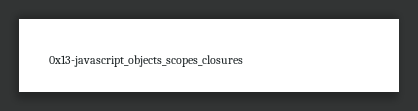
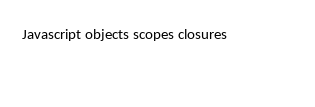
[49,55,243,67] 0x13-javascript_objects_scopes_closures -> [22,29,227,41] Javascript objects scopes closures

